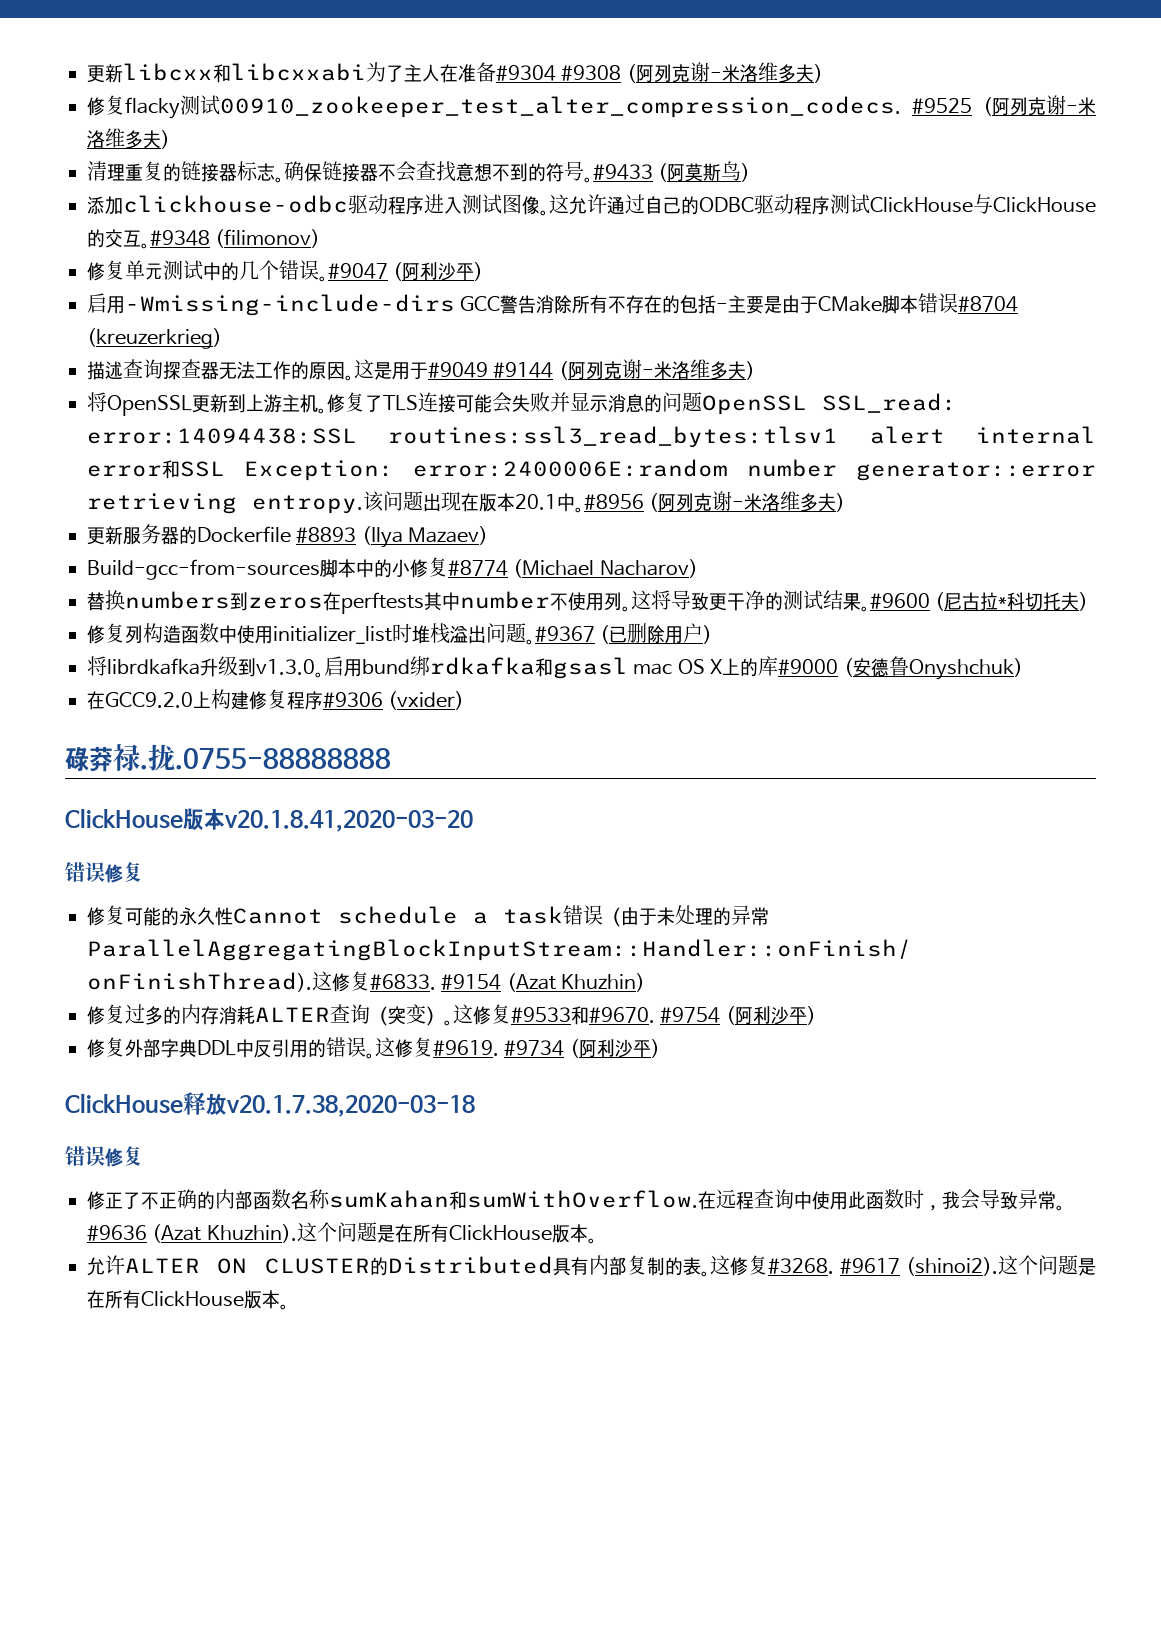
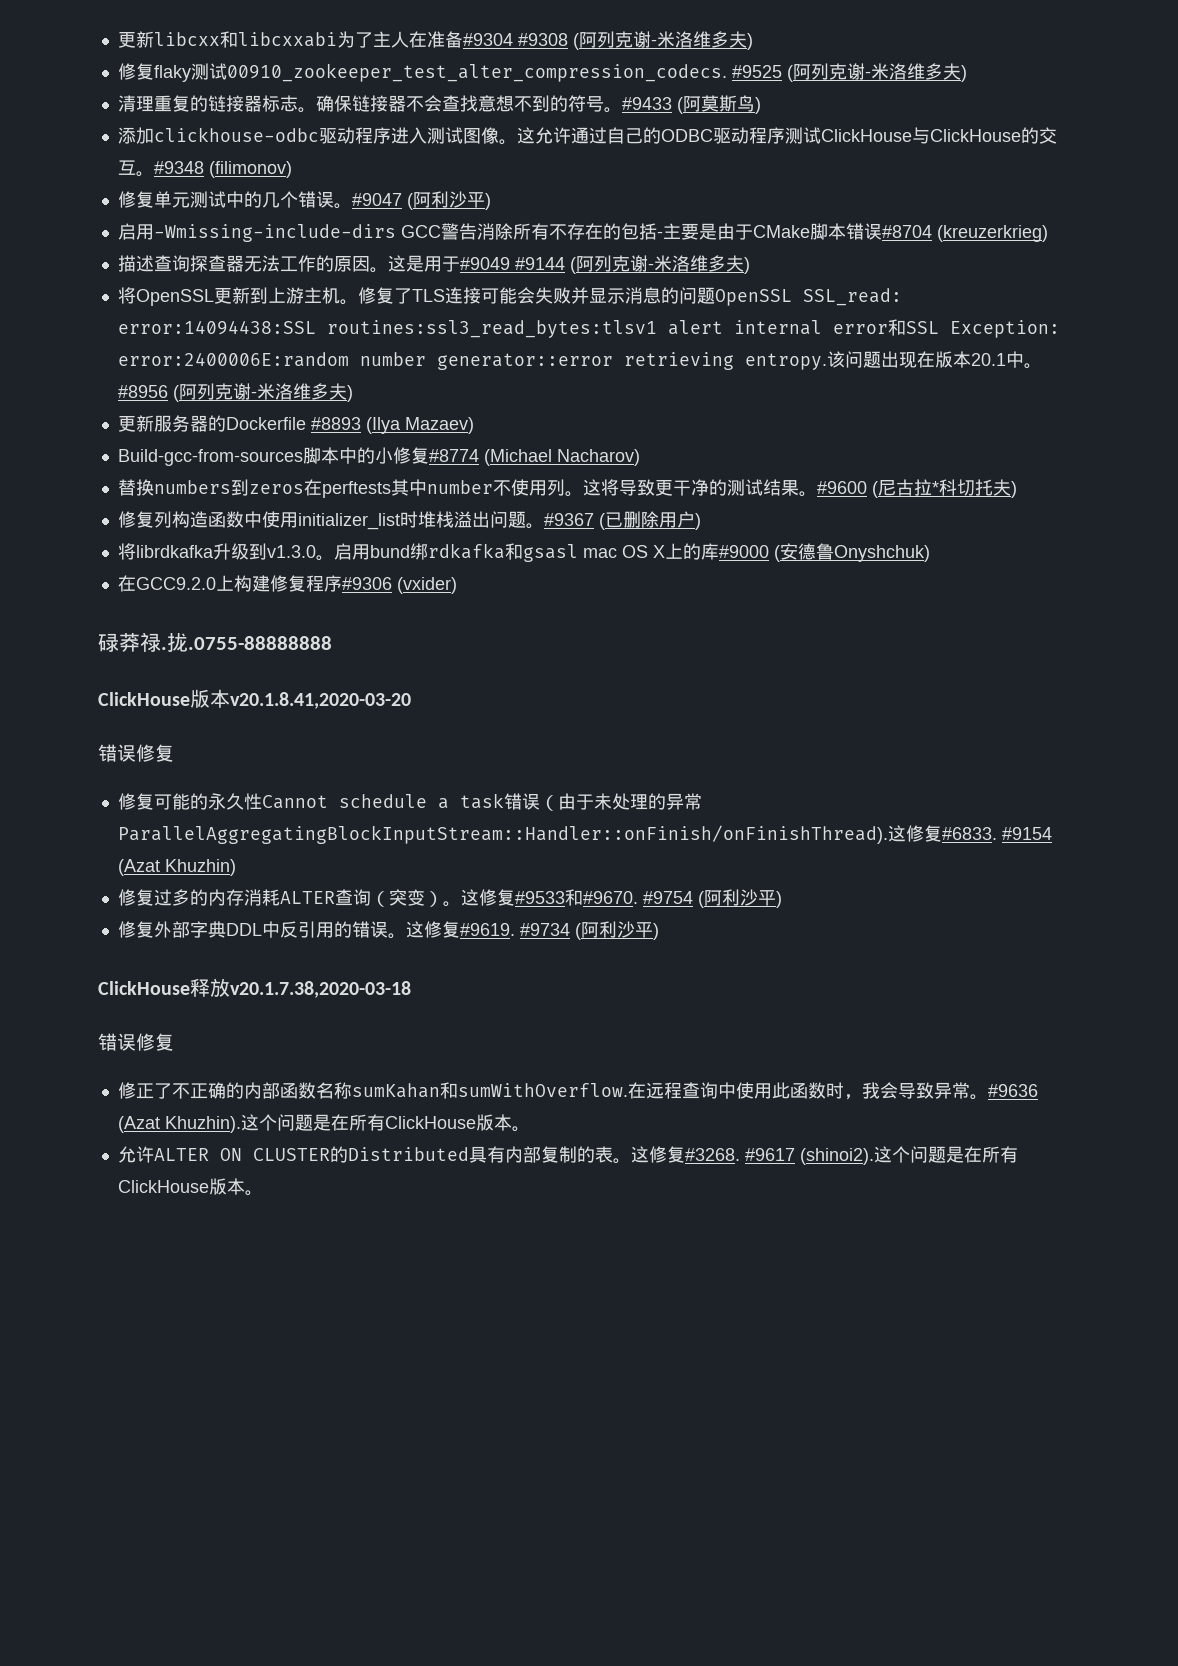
[125,97,180,119] flacky -> [153,65,191,82] flaky

